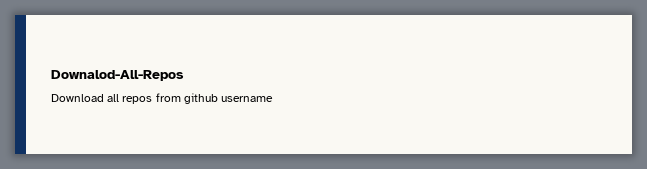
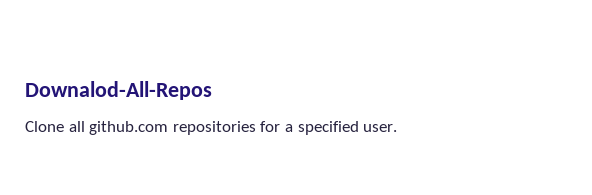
[51,93,274,104] Download all repos from github username -> [25,121,398,135] Clone all github.com repositories for a specified user.

